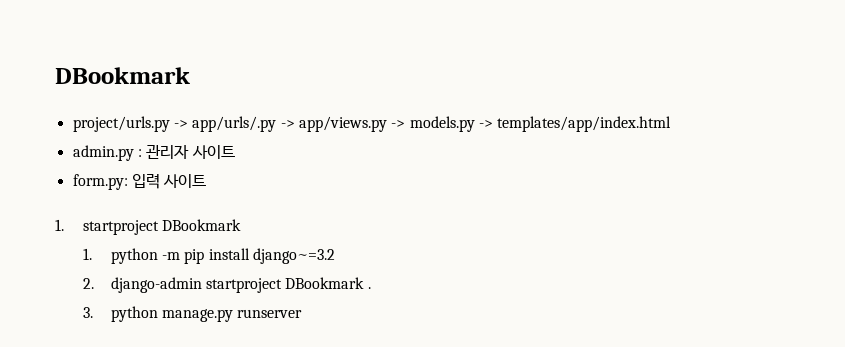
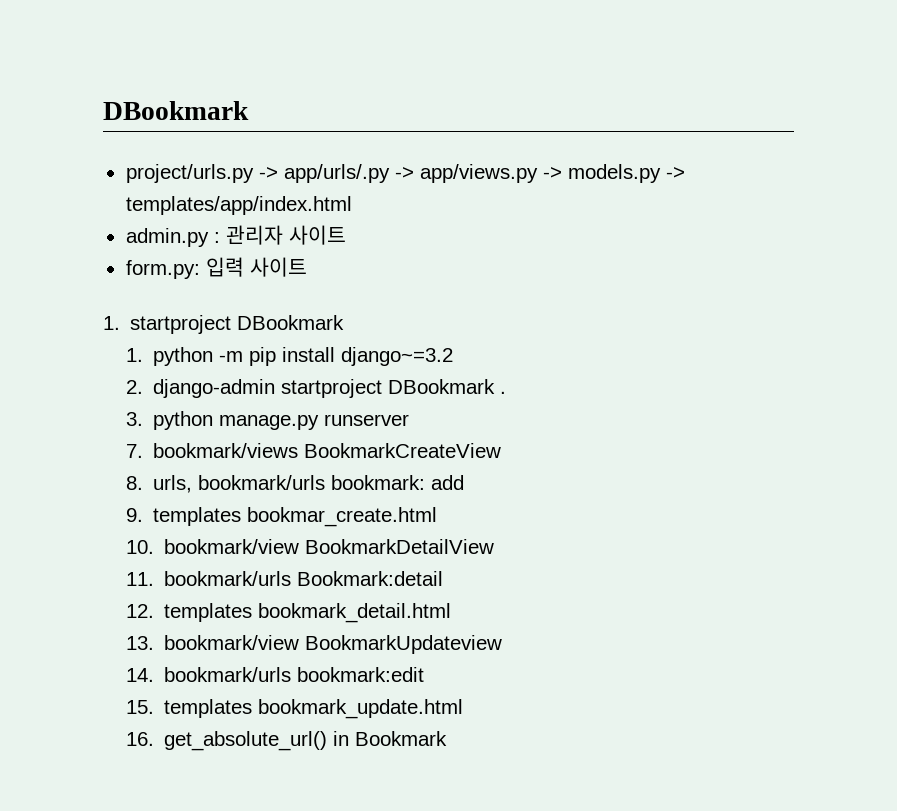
(303, 313) none -> [125,443,501,458] [125,475,464,493] [125,507,437,527] [125,539,494,554] [125,571,443,586] [125,603,451,623] [125,635,502,654] [125,667,424,682] [125,699,463,719] [125,731,447,751] // 7. bookmark/views BookmarkCreateView // 8. urls, bookmark/urls bookmark: add // 9. templates bookmar_create.html // 10. bookmark/view BookmarkDetailView // 11. bookmark/urls Bookmark:detail // 12. templates bookmark_detail.html // 13. bookmark/view BookmarkUpdateview // 14. bookmark/urls bookmark:edit // 15. templates bookmark_update.html // 16. get_absolute_url() in Bookmark

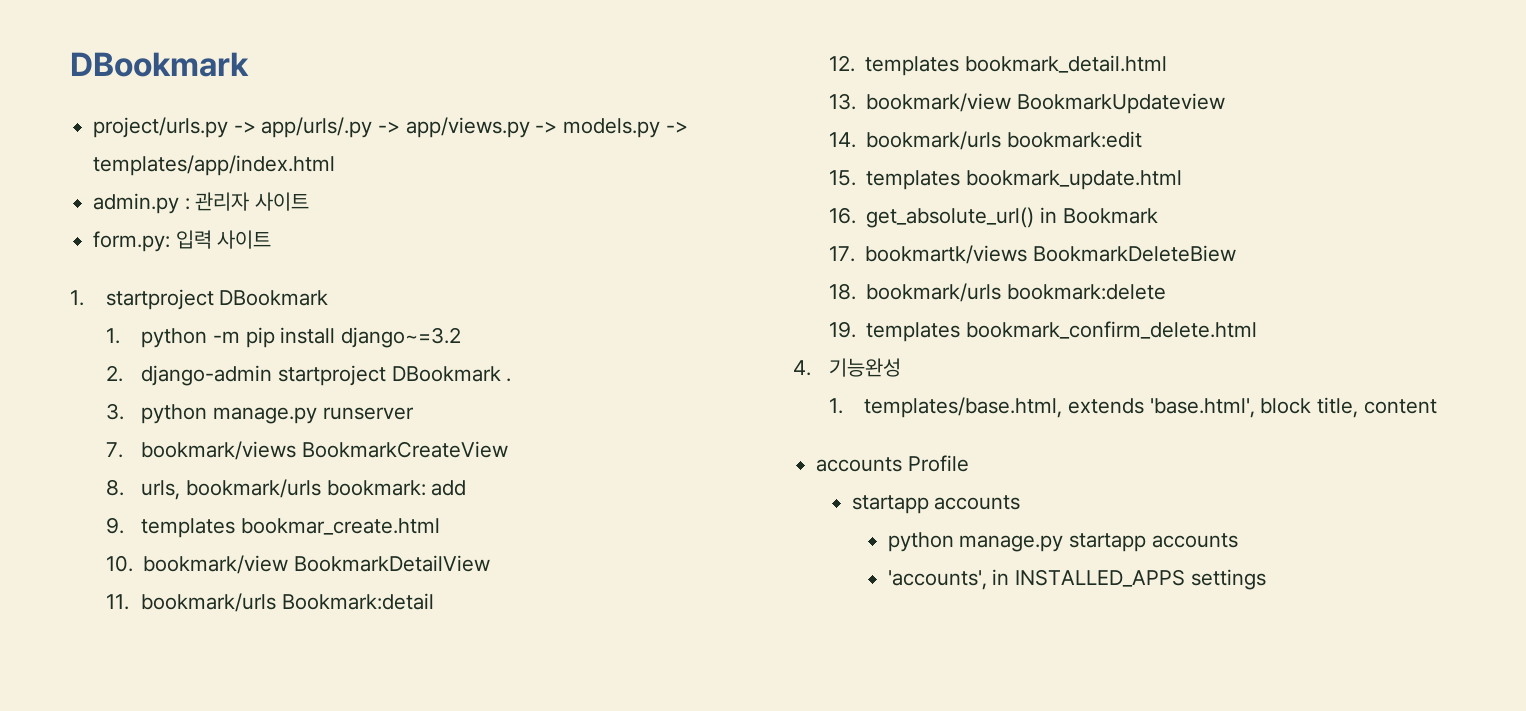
(447, 738) none -> [828,245,1236,264] [828,283,1166,302] [828,321,1257,342] [793,358,901,377] [828,397,1437,418] [816,455,969,472] [851,495,1021,514] [887,532,1238,552] [887,569,1266,590] // 17. bookmartk/views BookmarkDeleteBiew // 18. bookmark/urls bookmark:delete // 19. templates bookmark_confirm_delete.html // 4. 기능완성 // 1. templates/base.html, extends 'base.html', block title, content // accounts Profile // startapp accounts // python manage.py startapp accounts // 'accounts', in INSTALLED_APPS settings

